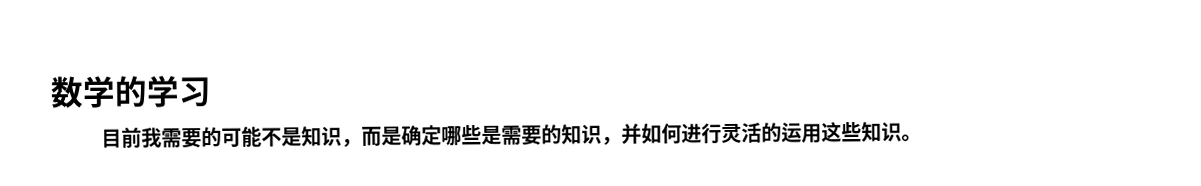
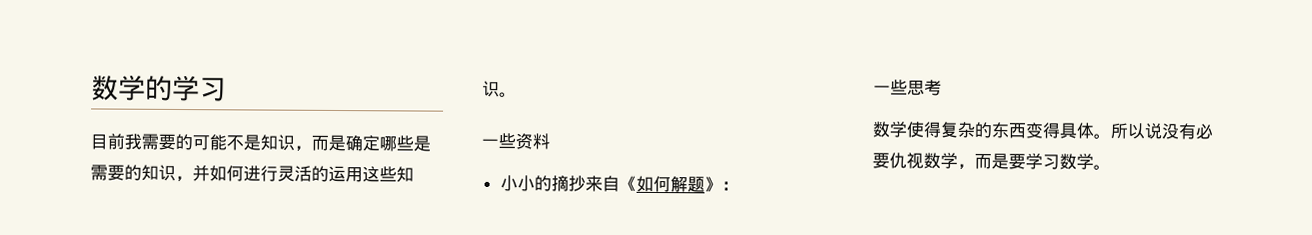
(923, 138) none -> [481,133,550,150] [499,175,739,193] [873,79,942,96] [872,121,1213,140] [872,152,1111,171] // 一些资料 // 小小的摘抄来自《如何解题》： // 一些思考 // 数学使得复杂的东西变得具体。所以说没有必要仇视数学，而是要学习数学。

